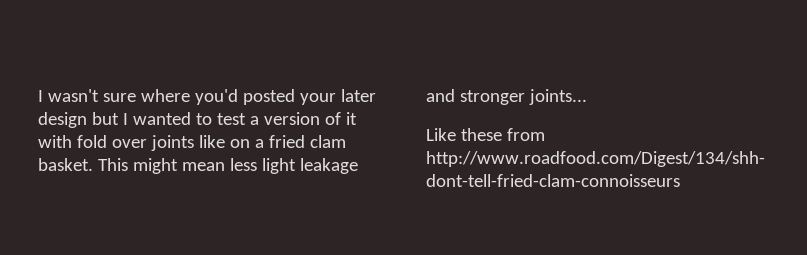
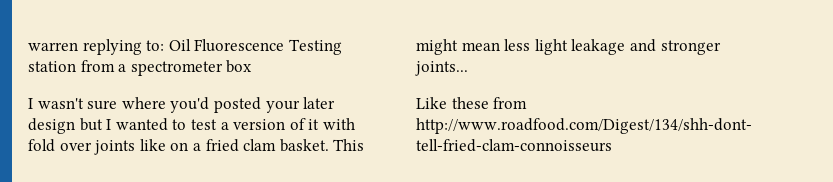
(38, 96) none -> [28,39,342,55] [28,60,253,76] warren replying to: Oil Fluorescence Testing station from a spectrometer box //

